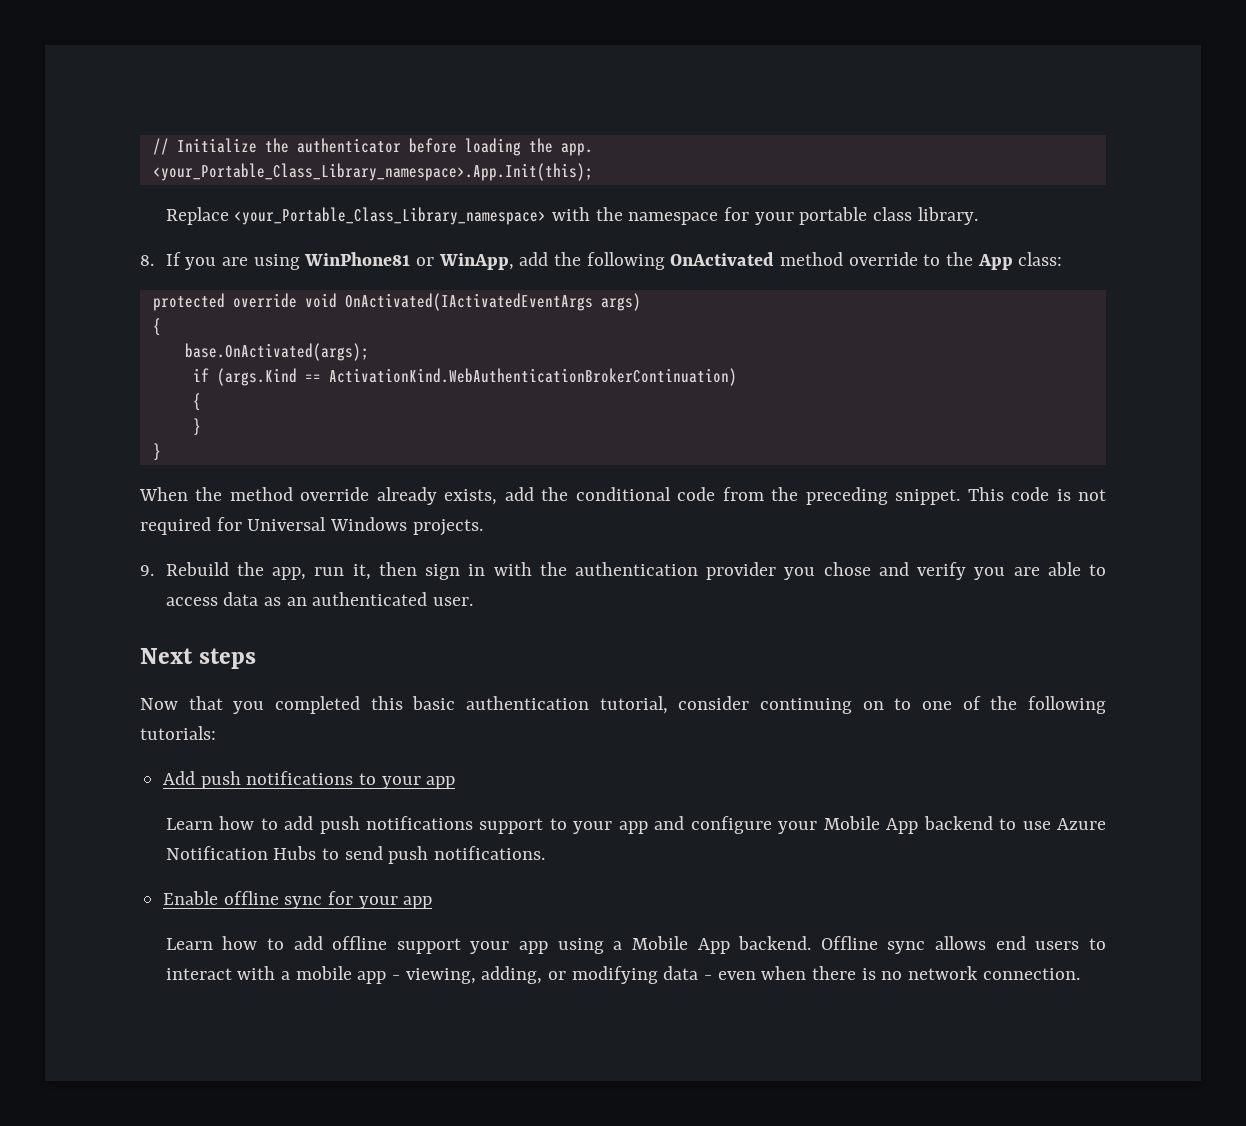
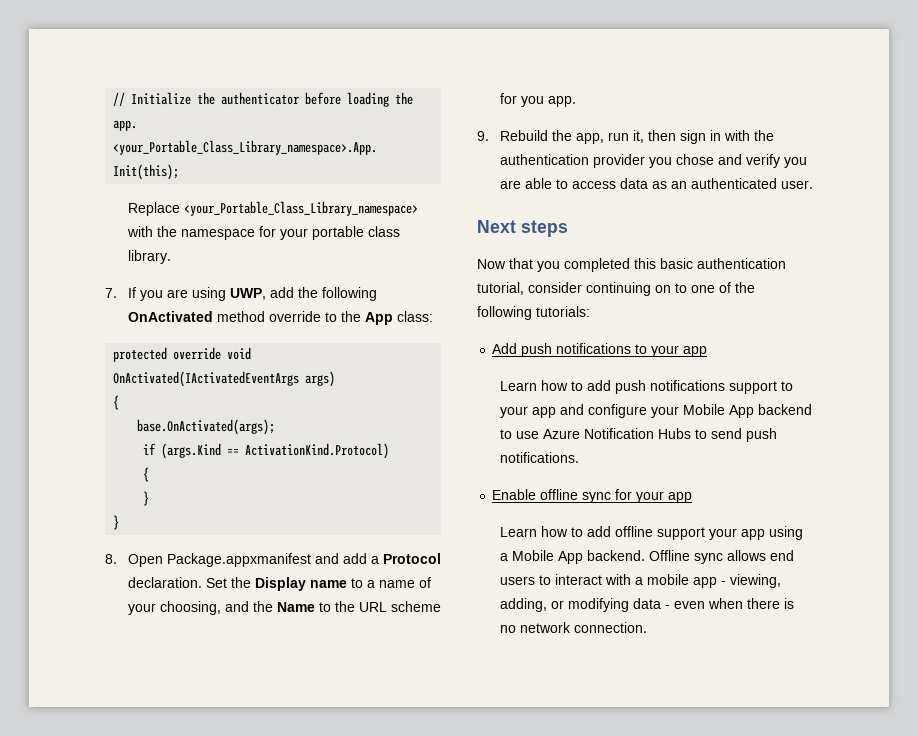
[140,255,154,266] 8. -> [105,288,117,298] 7.
[304,252,514,270] WinPhone81 or WinApp, -> [229,288,266,300] UWP,
[328,368,737,386] ActivationKind.WebAuthenticationBrokerContinuation) -> [245,443,390,459] ActivationKind.Protocol)
[139,487,1107,505] [140,517,483,536] When the method override already exists, add the conditional code from the preceding snippet. This code is not required for Universal Windows projects. -> [105,553,441,567] [127,577,431,591] [127,601,441,615] [499,93,576,107] 8. Open Package.appxmanifest and add a Protocol declaration. Set the Display name to a name of your choosing, and the Name to the URL scheme for you app.

